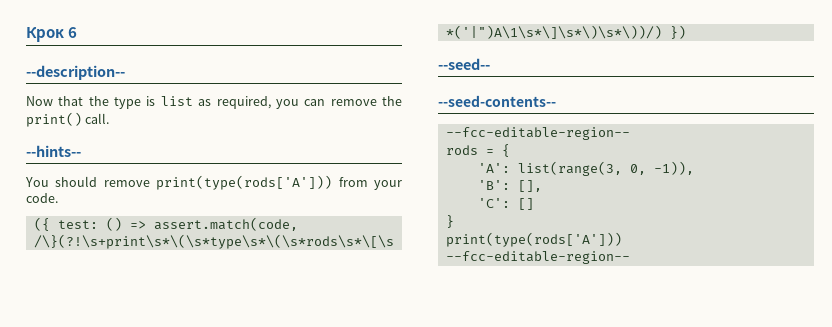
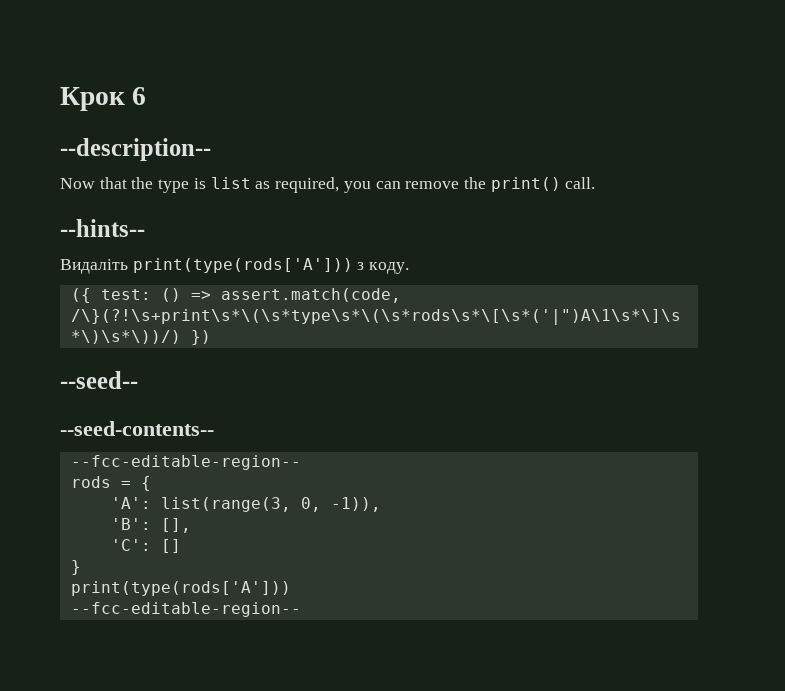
[25,175,402,190] [26,193,58,203] You should remove print(type(rods['A'])) from your code. -> [60,258,410,274] Видаліть print(type(rods['A'])) з коду.

